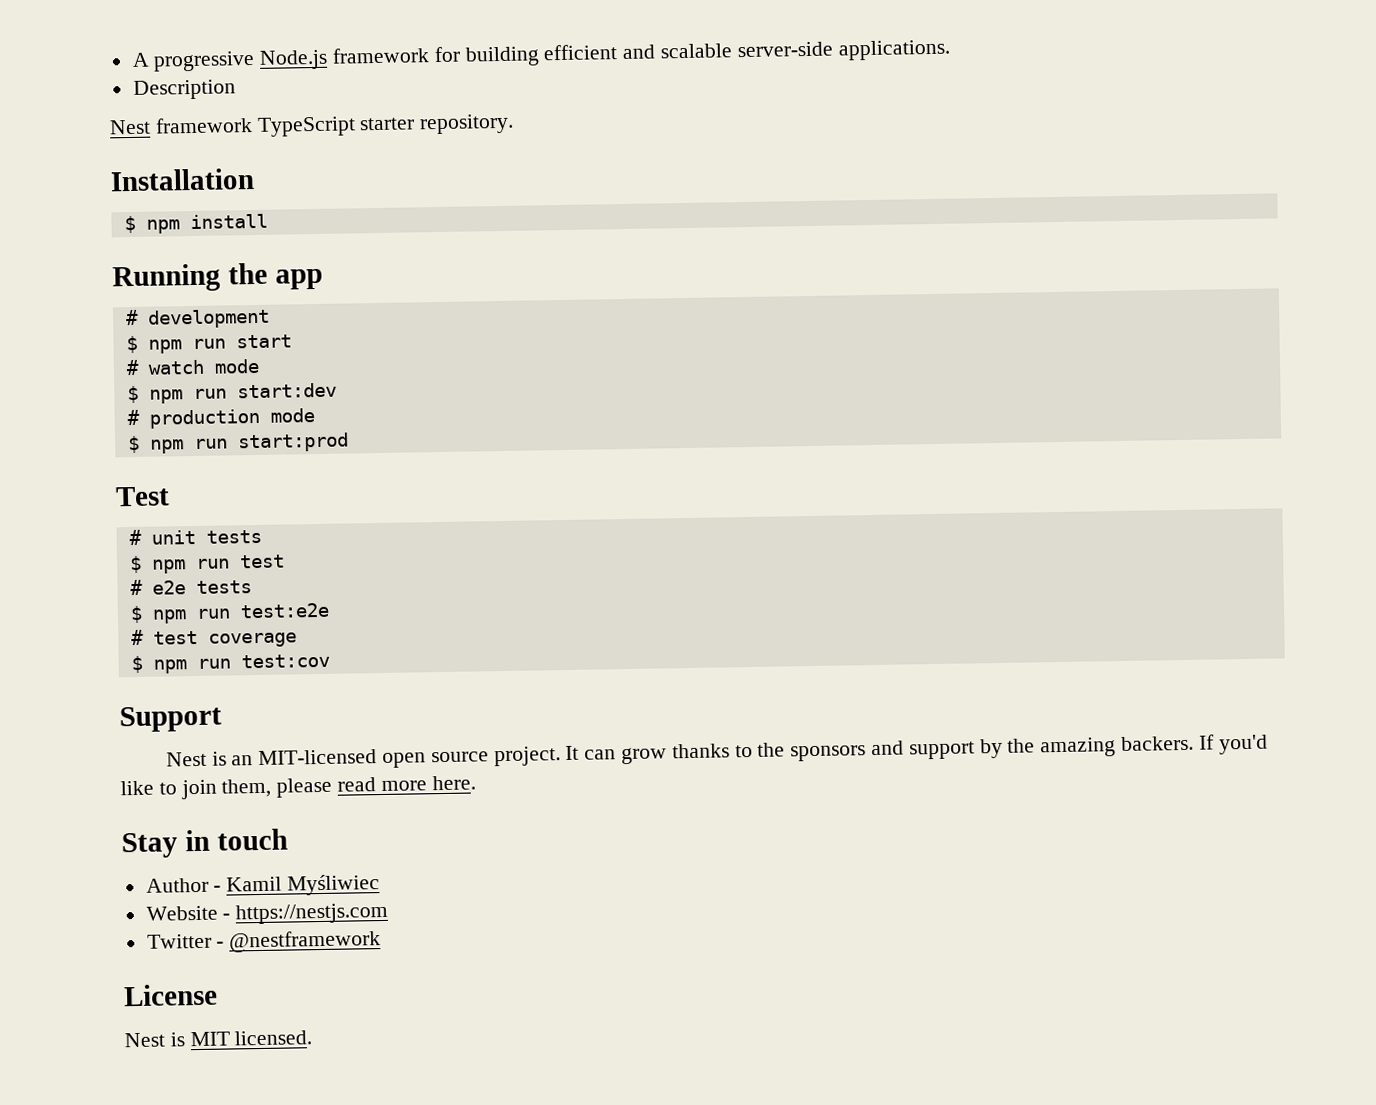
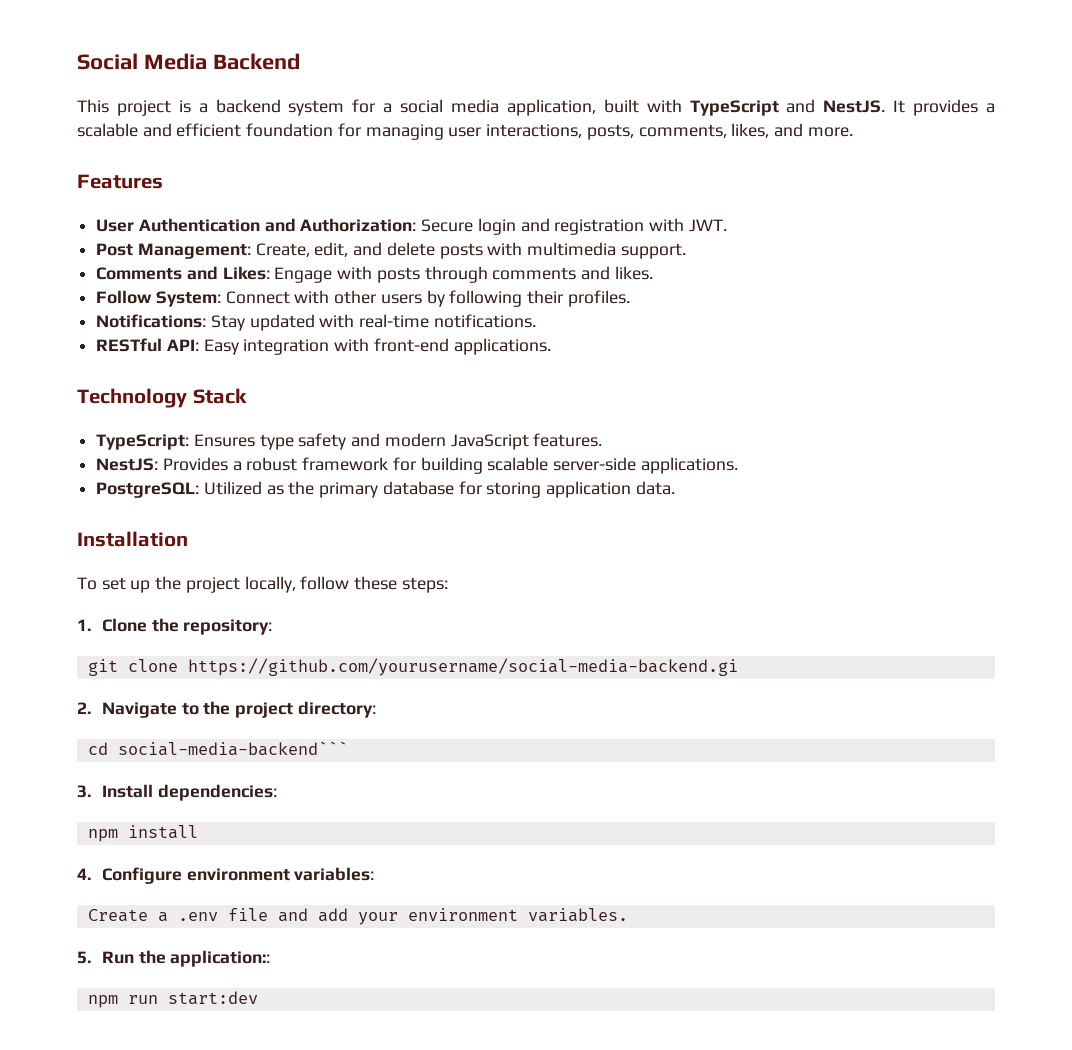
[131,49,329,72] A progressive Node.js -> [77,53,300,70] [77,99,996,116] [77,123,853,140] [77,174,163,189] [96,218,727,235] [96,242,686,259] [96,266,653,283] [96,290,630,307] [96,314,536,331] [96,338,551,355] [77,388,247,408] [96,433,603,450] [96,457,298,471] Social Media Backend // This project is a backend system for a social media application, built with TypeScript and NestJS. It provides a scalable and efficient foundation for managing user interactions, posts, comments, likes, and more. // Features // User Authentication and Authorization: Secure login and registration with JWT. // Post Management: Create, edit, and delete posts with multimedia support. // Comments and Likes: Engage with posts through comments and likes. // Follow System: Connect with other users by following their profiles. // Notifications: Stay updated with real-time notifications. // RESTful API: Easy integration with front-end applications. // Technology Stack // TypeScript: Ensures type safety and modern JavaScript features. // NestJS: Provides a robust
[543,44,656,61] efficient and -> (483, 465) none
[132,79,236,100] [109,113,515,137] [110,167,255,192] [123,213,268,234] [112,262,323,293] [124,308,270,329] [125,334,292,354] [125,358,260,376] [126,382,337,404] [126,408,315,429] [127,432,349,454] [115,486,170,507] [128,529,262,546] [128,554,285,574] [129,579,252,596] [129,602,329,624] [130,629,297,648] [130,653,330,674] [119,705,222,733] [165,734,1268,768] [120,775,476,800] [121,828,288,859] [145,874,381,896] [145,902,389,925] [146,930,382,953] [123,983,218,1007] [124,1030,313,1048] Description // Nest framework TypeScript starter repository. // Installation // $ npm install // Running the app // # development // $ npm run start // # watch mode // $ npm run start:dev // # production mode // $ npm run start:prod // Test // # unit tests // $ npm run test // # e2e tests // $ npm run test:e2e // # test coverage // $ npm run test:cov // Support // Nest is an MIT-licensed open source project. It can grow thanks to the sponsors and support by the amazing backers. If you'd like to join them, please read more here. // Stay in touch // Author - Kamil Myśliwiec // Website - https://nestjs.com // Twitter - @nestframework // License // Nest is MIT licensed. -> [96,481,675,498] [77,531,188,547] [77,576,448,593] [77,618,273,635] [87,658,738,676] [77,701,376,718] [87,741,348,756] [77,784,277,801] [87,825,198,842] [77,867,375,884] [87,908,628,925] [77,950,271,967] [87,991,258,1008] PostgreSQL: Utilized as the primary database for storing application data. // Installation // To set up the project locally, follow these steps: // 1. Clone the repository: // git clone https://github.com/yourusername/social-media-backend.gi // 2. Navigate to the project directory: // cd social-media-backend``` // 3. Install dependencies: // npm install // 4. Configure environment variables: // Create a .env file and add your environment variables. // 5. Run the application:: // npm run start:dev

